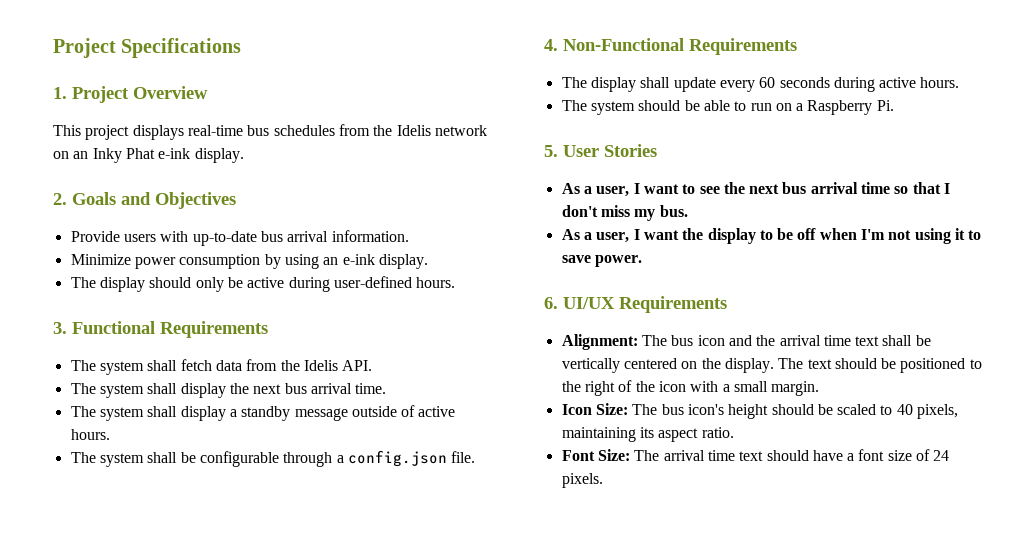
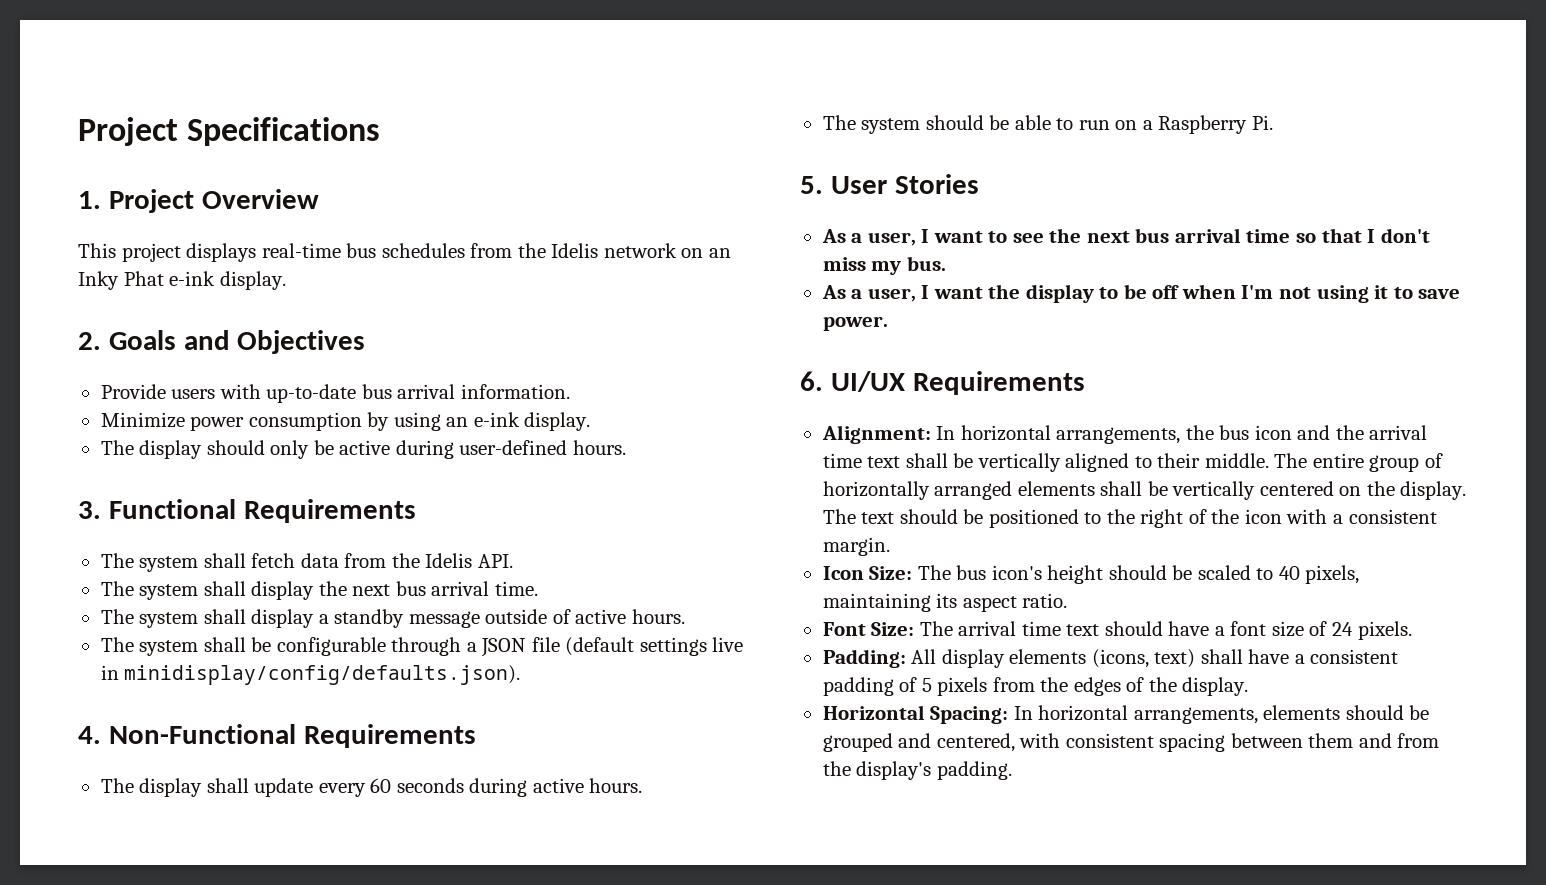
[347,450,476,467] config.json file. -> [481,637,744,657] [100,665,521,685] JSON file (default settings live in minidisplay/config/defaults.json).
[641,335,667,346] The -> [936,425,1214,444] In horizontal arrangements, the
(620, 365) none -> [1065,453,1443,472] [822,481,1256,500] aligned to their middle. The entire group of horizontally arranged elements shall be vertically
[733,381,768,392] small -> [1348,509,1437,524] consistent
(603, 480) none -> [822,649,1399,668] [822,677,1249,696] [822,705,1430,724] [822,733,1440,752] [822,761,1012,780] // Padding: All display elements (icons, text) shall have a consistent padding of 5 pixels from the edges of the display. // Horizontal Spacing: In horizontal arrangements, elements should be grouped and centered, with consistent spacing between them and from the display's padding.

